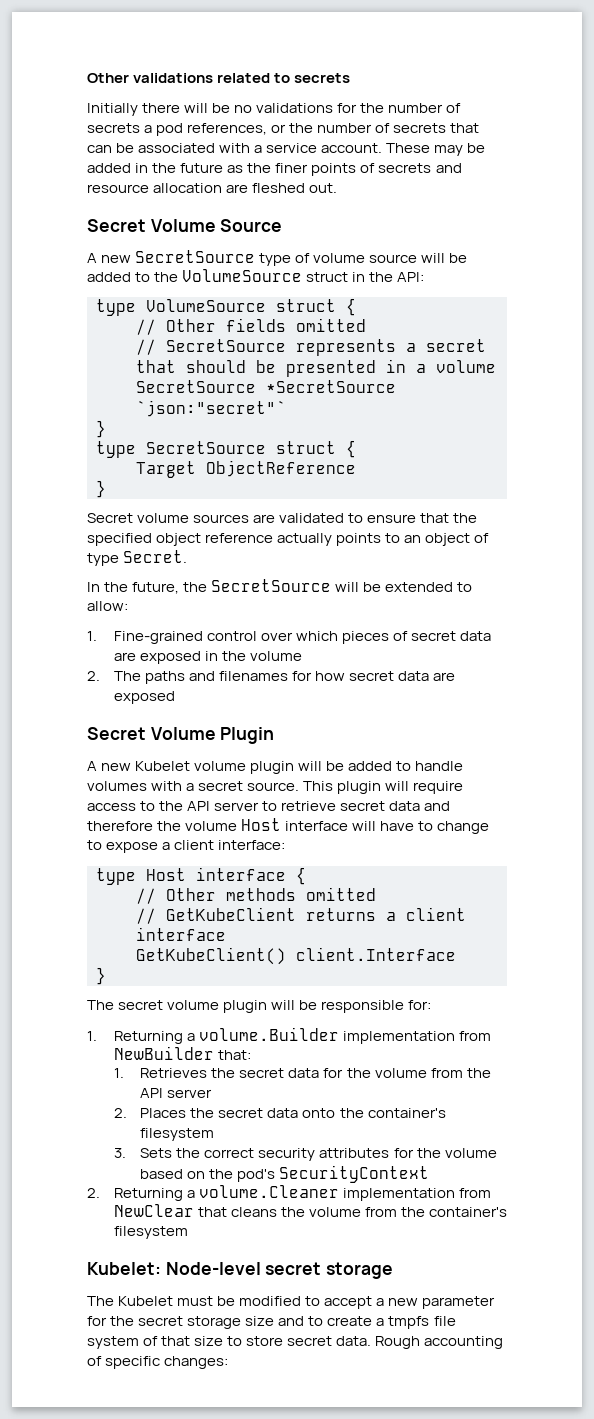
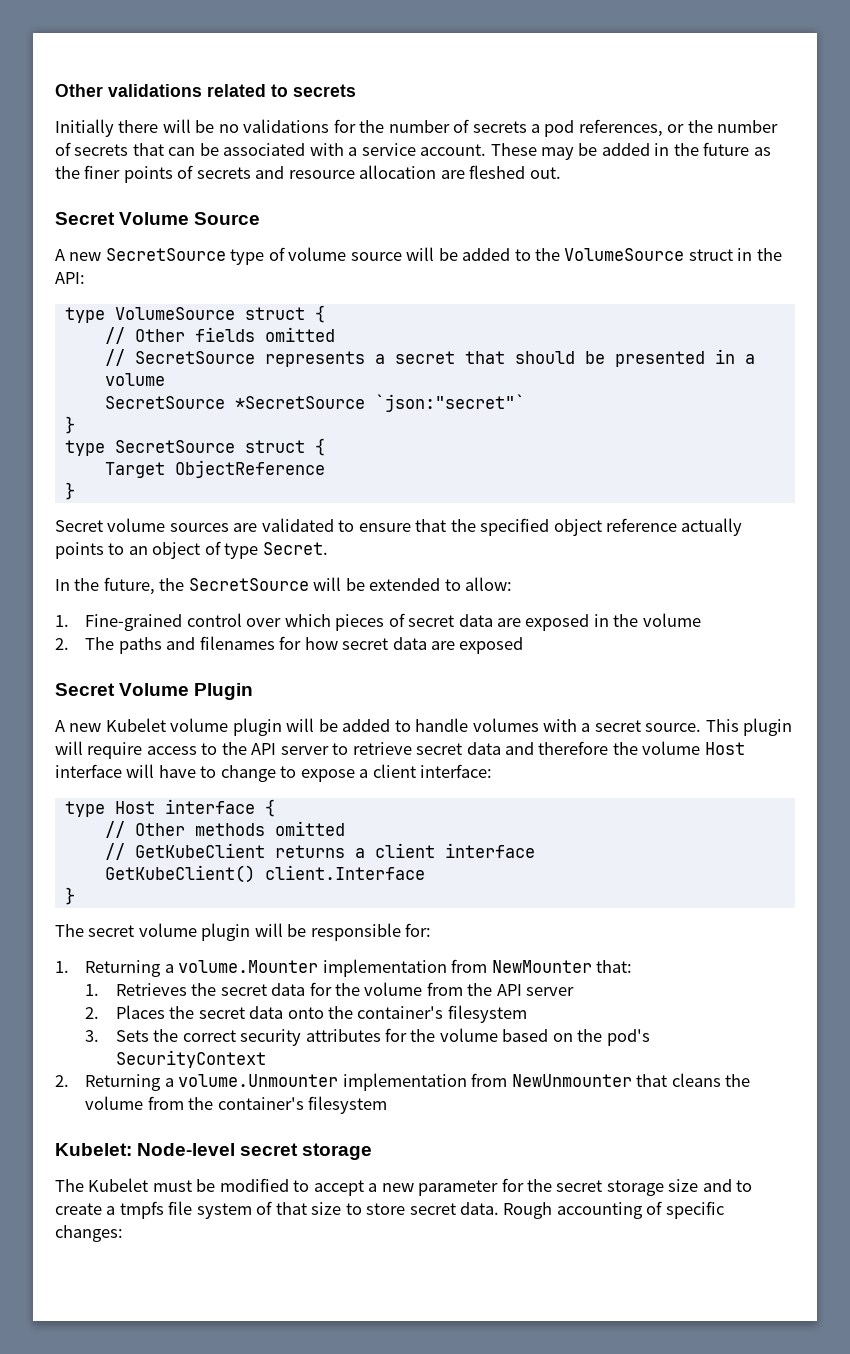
[198,1027,491,1044] [113,1046,214,1060] volume.Builder implementation from NewBuilder -> [178,959,592,977] volume.Mounter implementation from NewMounter
[198,1185,491,1201] [113,1204,194,1217] volume.Cleaner implementation from NewClear -> [178,1073,632,1091] volume.Unmounter implementation from NewUnmounter

